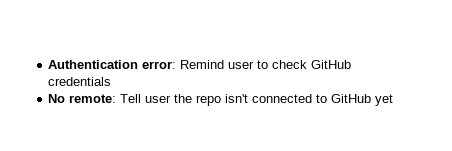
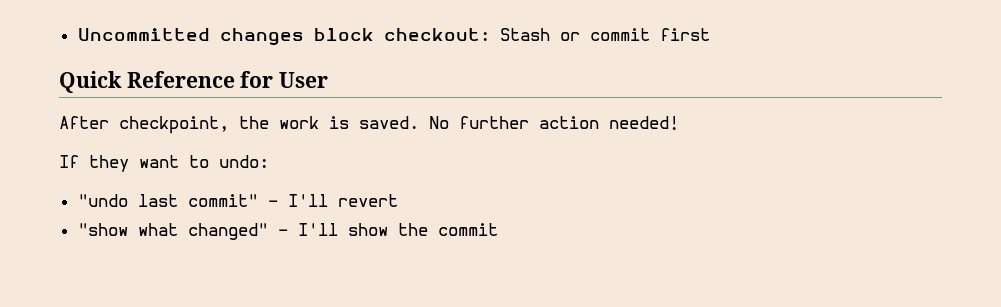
[48,60,352,69] [48,77,112,86] [48,94,394,106] Authentication error: Remind user to check GitHub credentials // No remote: Tell user the repo isn't connected to GitHub yet -> [77,28,710,46] [59,71,329,93] [59,116,679,134] [59,155,269,172] [77,194,398,207] [77,223,498,240] Uncommitted changes block checkout: Stash or commit first // Quick Reference for User // After checkpoint, the work is saved. No further action needed! // If they want to undo: // "undo last commit" - I'll revert // "show what changed" - I'll show the commit

